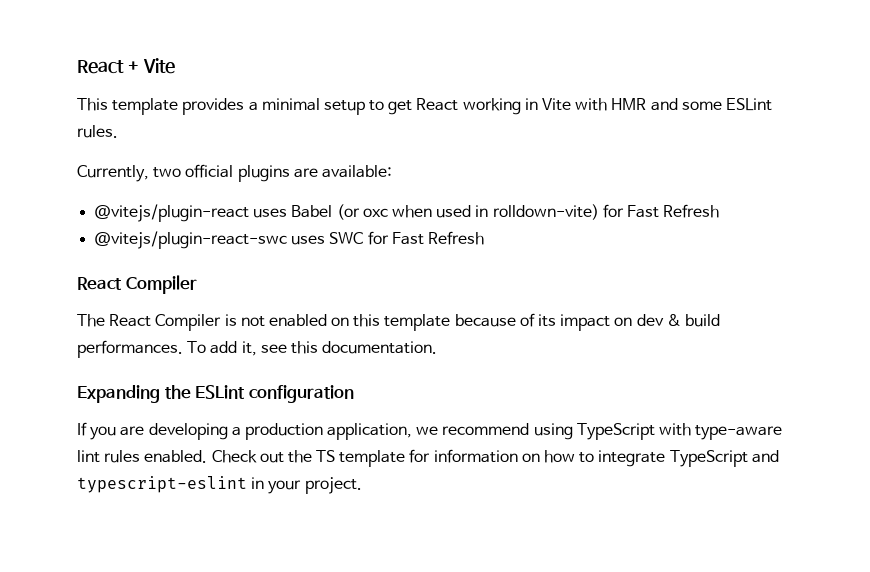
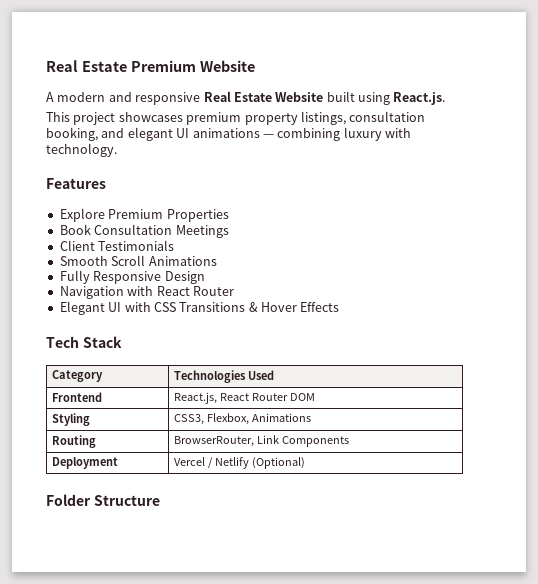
[77,58,175,74] [77,98,772,115] [77,125,118,138] [77,164,392,182] [94,204,720,222] [94,231,484,249] [77,275,197,294] [77,313,720,331] [77,340,438,358] [77,385,354,403] [77,422,783,440] [77,449,779,467] [77,476,362,494] React + Vite // This template provides a minimal setup to get React working in Vite with HMR and some ESLint rules. // Currently, two official plugins are available: // @vitejs/plugin-react uses Babel (or oxc when used in rolldown-vite) for Fast Refresh // @vitejs/plugin-react-swc uses SWC for Fast Refresh // React Compiler // The React Compiler is not enabled on this template because of its impact on dev & build performances. To add it, see this documentation. // Expanding the ESLint configuration // If you are developing a production application, we recommend using TypeScript with type-aware lint rules enabled. Check out the TS template for information on how to integrate TypeScript and typescript-eslint in your project. -> [46,60,255,72] [46,91,446,105] [46,111,426,125] [46,127,411,141] [46,143,117,157] [46,178,106,189] [59,208,229,222] [59,224,229,238] [59,240,175,251] [59,255,217,266] [59,270,205,284] [59,286,234,299] [59,301,340,315] [46,336,122,348] [51,370,103,382] [173,370,274,383] [51,392,102,402] [173,392,315,404] [51,413,90,426] [173,413,311,425] [51,435,96,448] [173,435,349,447] [51,457,118,469] [173,457,305,469] [46,494,160,506] Real Estate Premium Website // A modern and responsive Real Estate Website built using React.js. // This project showcases premium property listings, consultation booking, and elegant UI animations — combining luxury with technology. // Features // Explore Premium Properties // Book Consultation Meetings // Client Testimonials // Smooth Scroll Animations // Fully Responsive Design // Navigation with React Router // Elegant UI with CSS Transitions & Hover Effects // Tech Stack // Category | Technologies Used // Frontend | React.js, React Router DOM // Styling | CSS3, Flexbox, Animations // Routing | BrowserRouter, Link Components // Deployment | Vercel / Netlify (Optional) // Folder Structure

